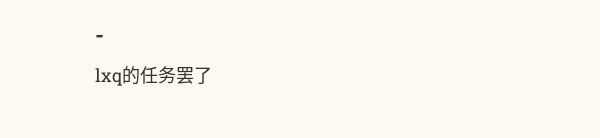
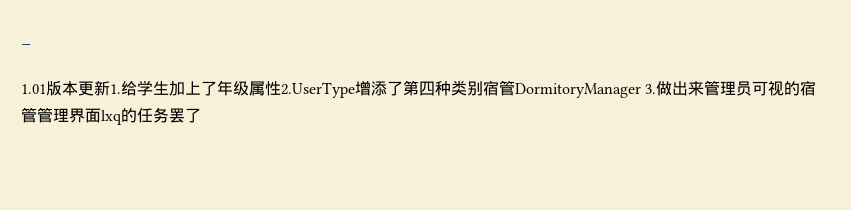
(104, 38) none -> [21,80,817,98] [21,107,101,123] 1.01版本更新1.给学生加上了年级属性2.UserType增添了第四种类别宿管DormitoryManager 3.做出来管理员可视的宿管管理界面

